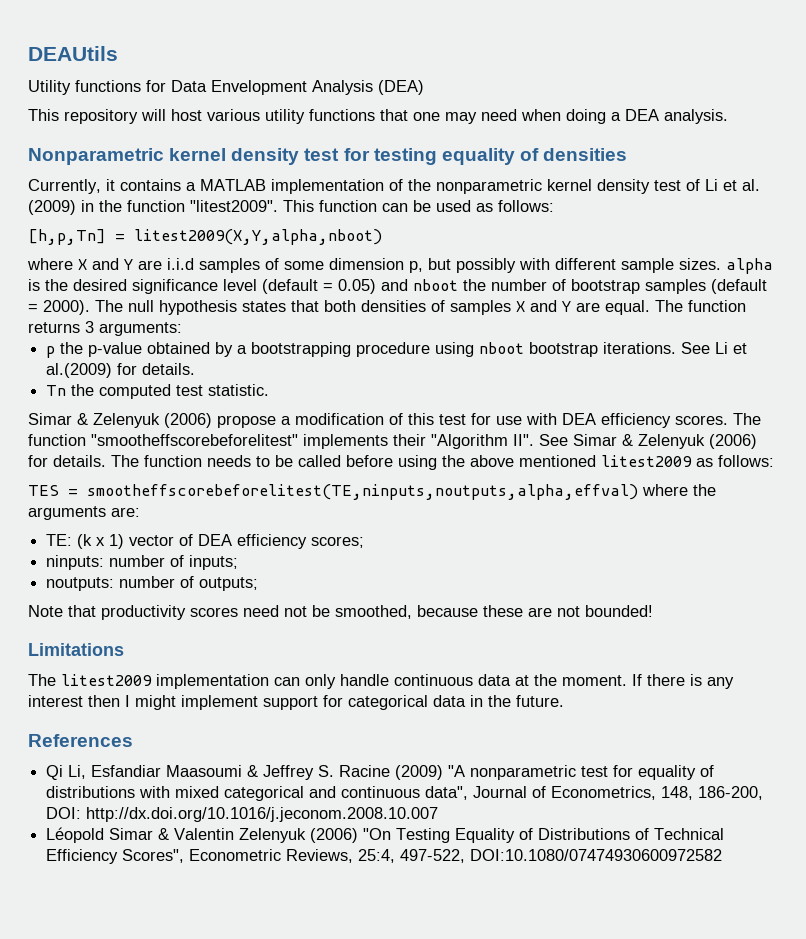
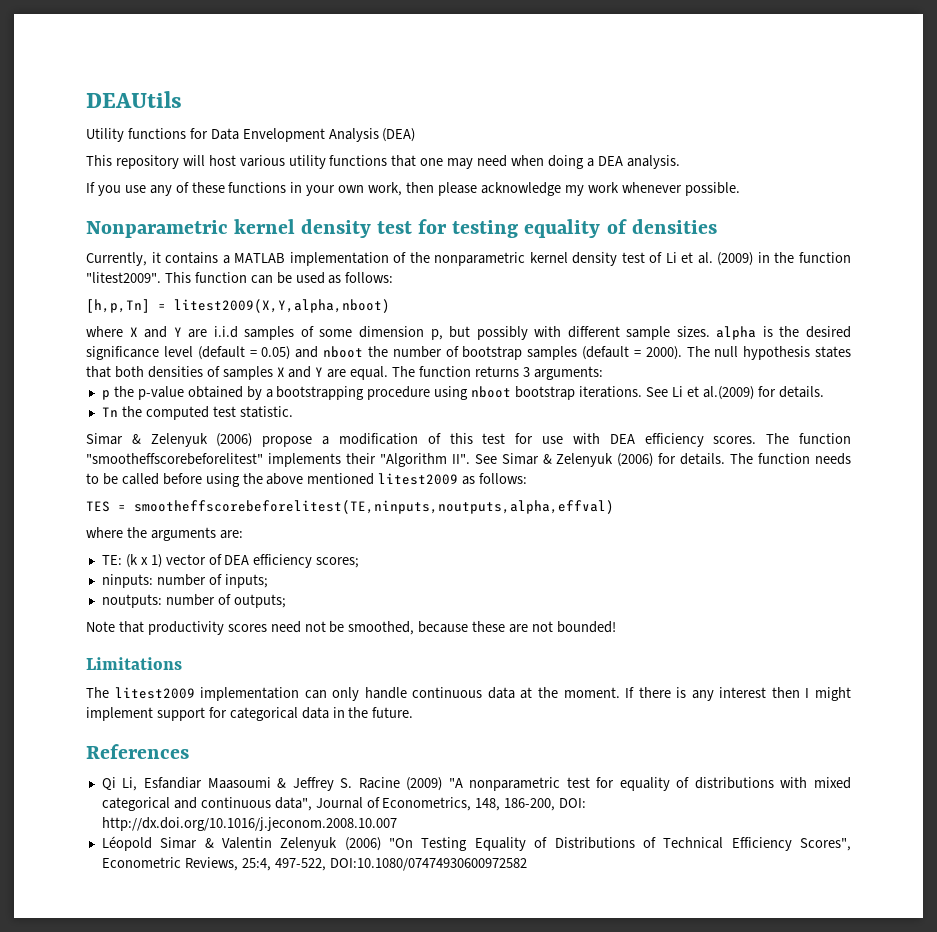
(728, 116) none -> [86,182,740,196] // If you use any of these functions in your own work, then please acknowledge my work whenever possible.
(638, 492) none -> (614, 507) //

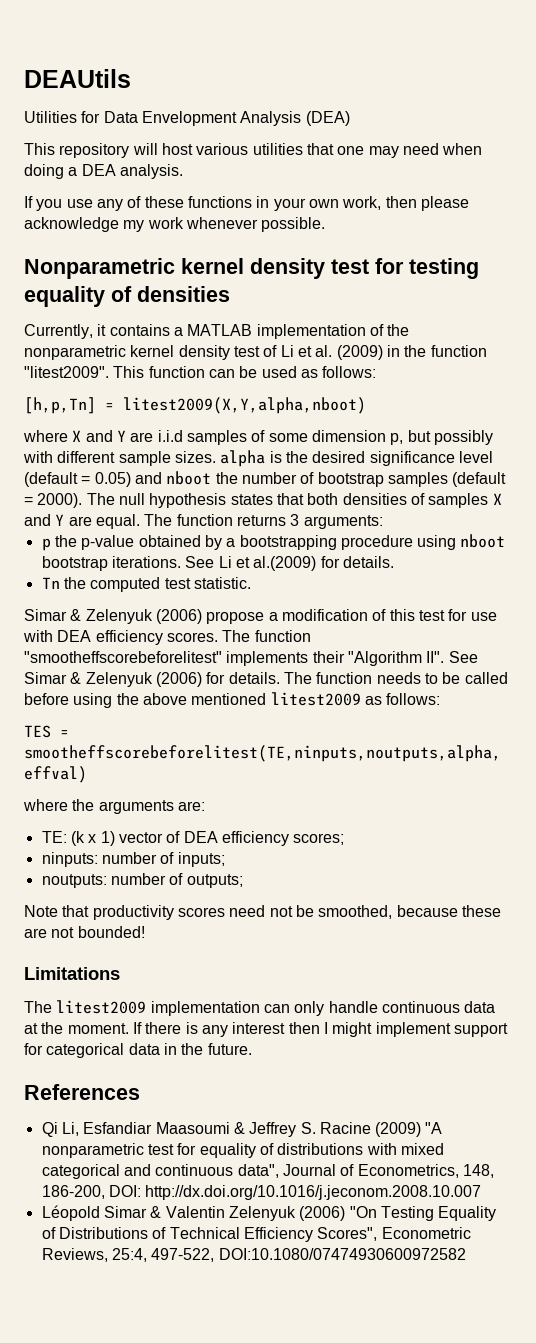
[86,128,186,142] Utility functions -> [24,111,77,123] Utilities
[288,155,388,169] utility functions -> [252,143,303,155] utilities

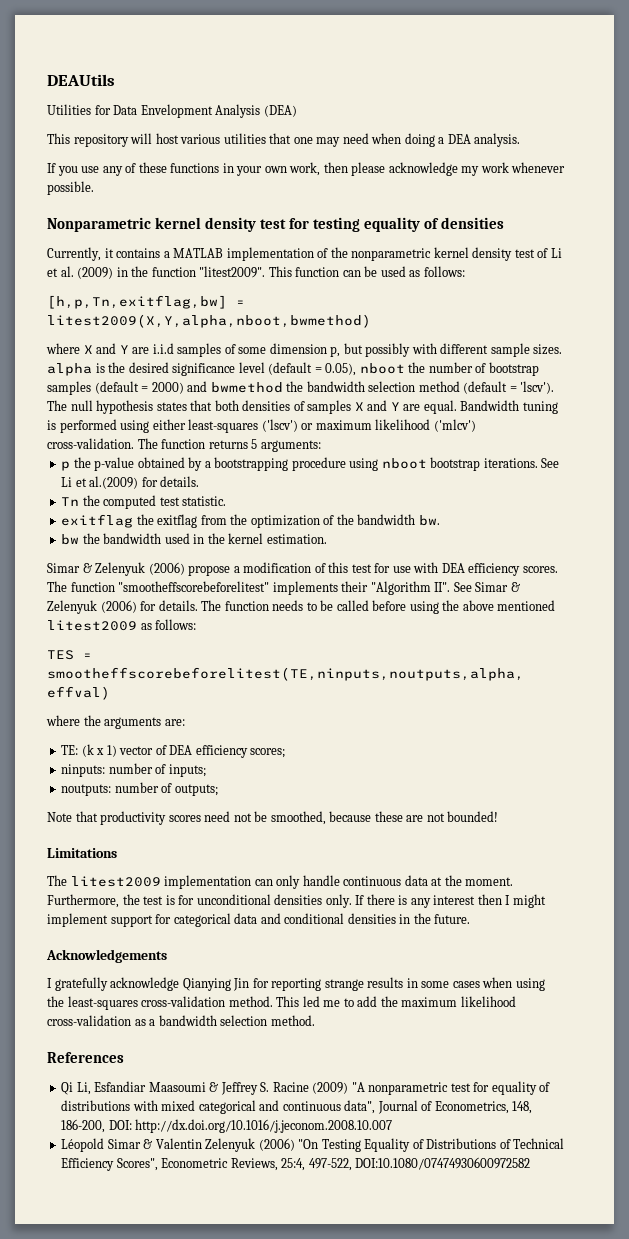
[24,397,366,414] [h,p,Tn] = litest2009(X,Y,alpha,nboot) -> [47,295,245,309] [47,314,371,328] [h,p,Tn,exitflag,bw] = litest2009(X,Y,alpha,nboot,bwmethod)
[94,472,162,487] 0.05) and -> [325,363,357,376] 0.05),
[37,493,83,508] 2000). -> [151,381,555,394] 2000) and bwmethod the bandwidth selection method (default = 'lscv').
(140, 521) none -> [460,400,558,414] [47,419,476,433] [47,438,134,449] Bandwidth tuning is performed using either least-squares ('lscv') or maximum likelihood ('mlcv') cross-validation.
[290,514,300,526] 3 -> [251,439,258,449] 5
(251, 583) none -> [61,514,440,528] [61,533,327,545] // exitflag the exitflag from the optimization of the bandwidth bw. // bw the bandwidth used in the kernel estimation.
(129, 1028) none -> [47,894,352,908] Furthermore, the test is for unconditional densities only.
(160, 1049) none -> [260,913,396,924] and conditional densities
(252, 1049) none -> [46,949,167,963] [47,977,545,991] [47,996,516,1010] [47,1015,315,1026] // Acknowledgements // I gratefully acknowledge Qianying Jin for reporting strange results in some cases when using the least-squares cross-validation method. This led me to add the maximum likelihood cross-validation as a bandwidth selection method.

